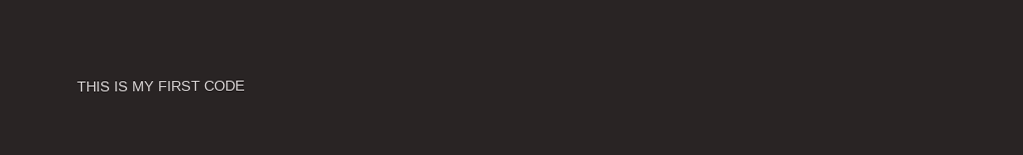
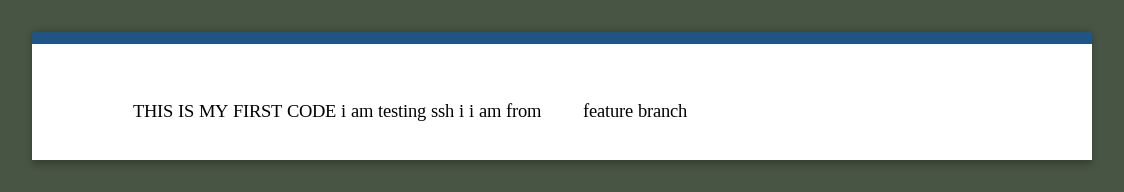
(246, 85) none -> [341,103,687,121] i am testing ssh i i am from feature branch

